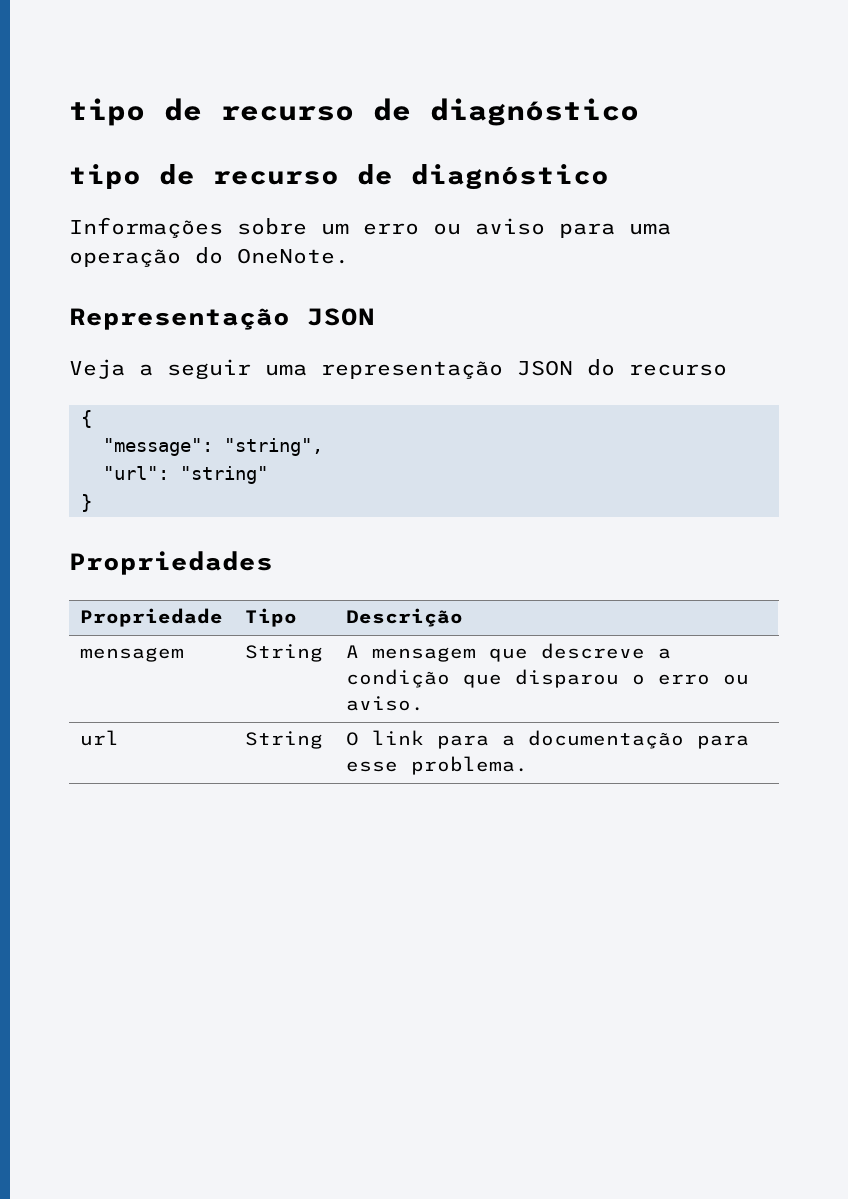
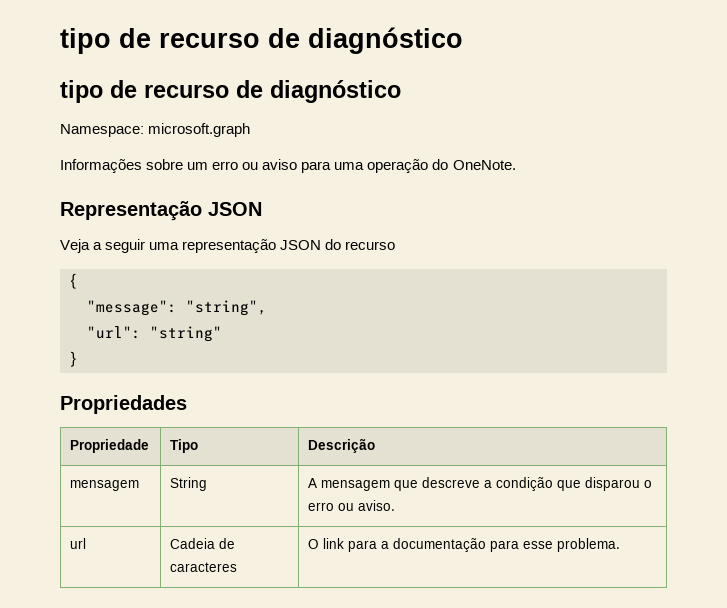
(609, 177) none -> [60,123,251,137] // Namespace: microsoft.graph
[244,731,323,749] String -> [170,538,236,549] [170,562,238,572] Cadeia de caracteres

